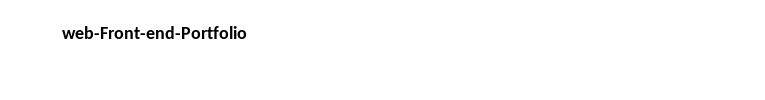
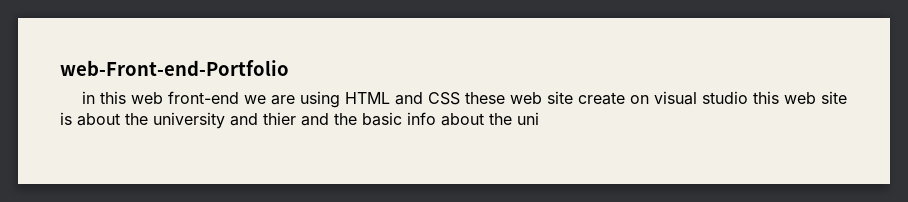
(247, 32) none -> [81,91,847,108] [60,112,539,129] // in this web front-end we are using HTML and CSS these web site create on visual studio this web site is about the university and thier and the basic info about the uni

